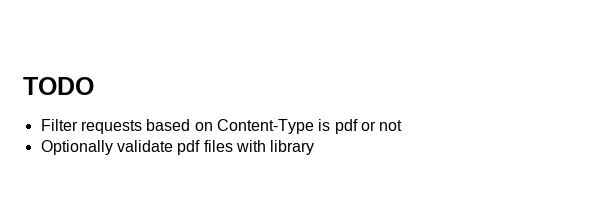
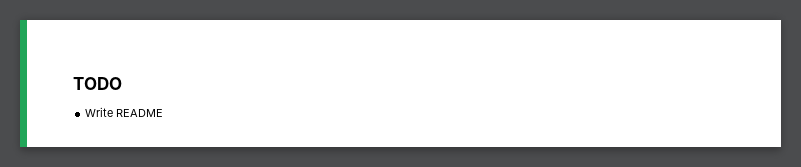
[40,119,403,134] [40,140,315,155] Filter requests based on Content-Type is pdf or not // Optionally validate pdf files with library -> [85,107,164,117] Write README

